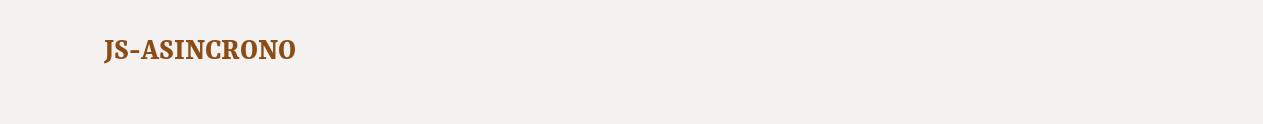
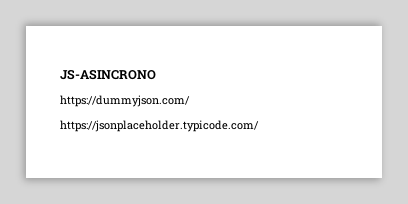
(296, 52) none -> [60,95,190,107] [60,120,259,132] // https://dummyjson.com/ // https://jsonplaceholder.typicode.com/

